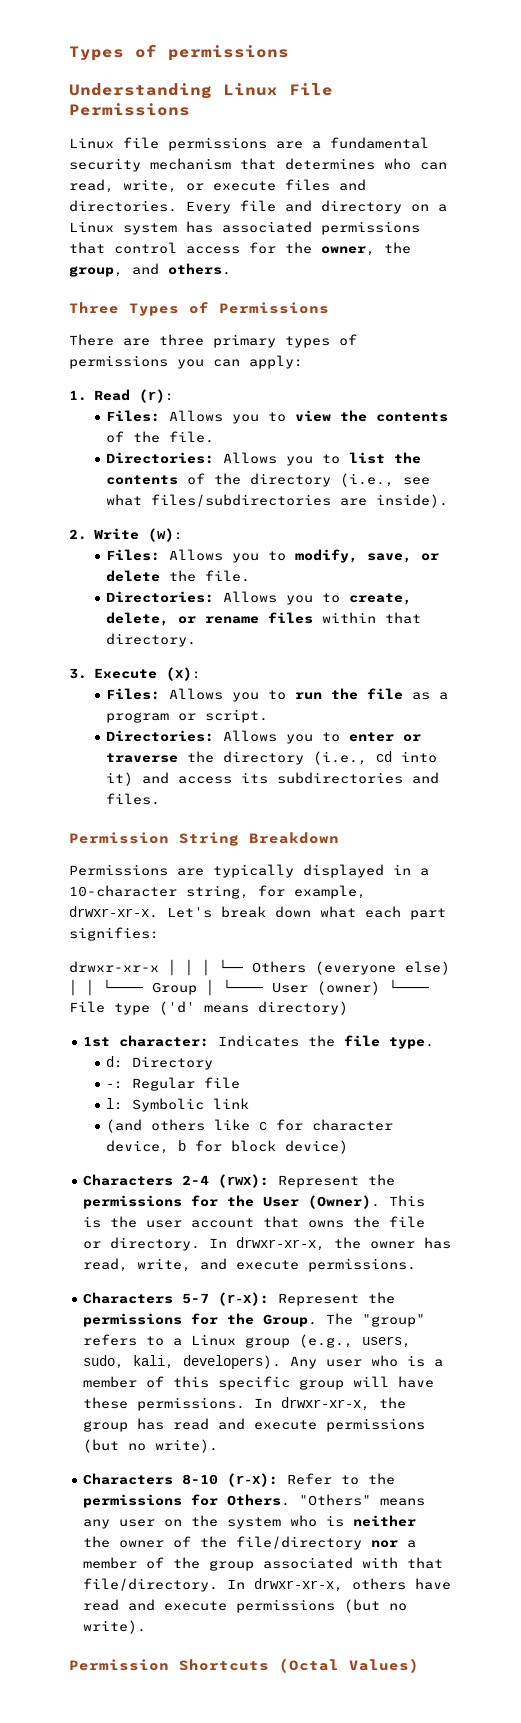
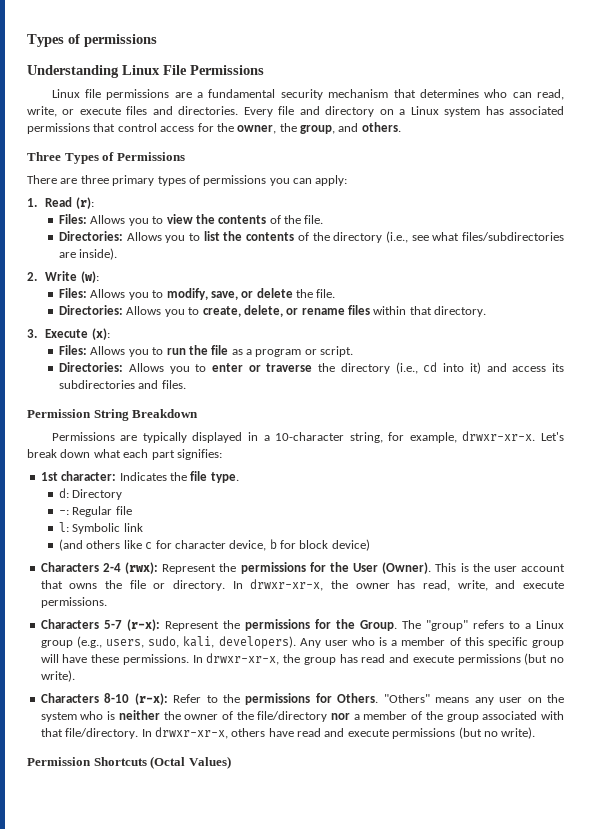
[69,959,450,976] [69,979,429,996] [69,1001,348,1015] // drwxr-xr-x │ │ │ └── Others (everyone else) │ │ └──── Group │ └──── User (owner) └──── File type ('d' means directory) -> (222, 454) none

